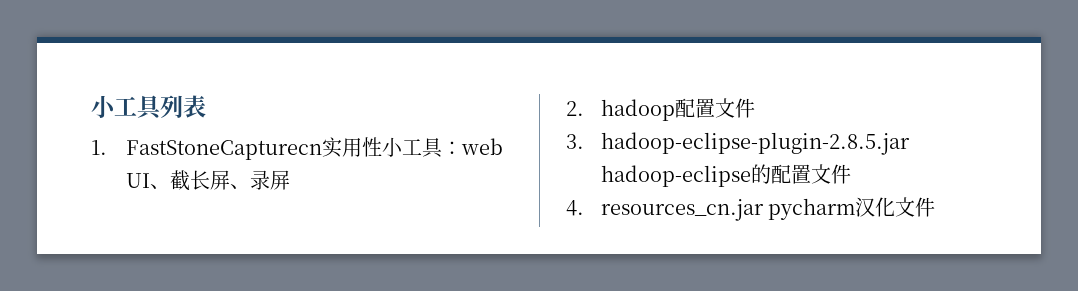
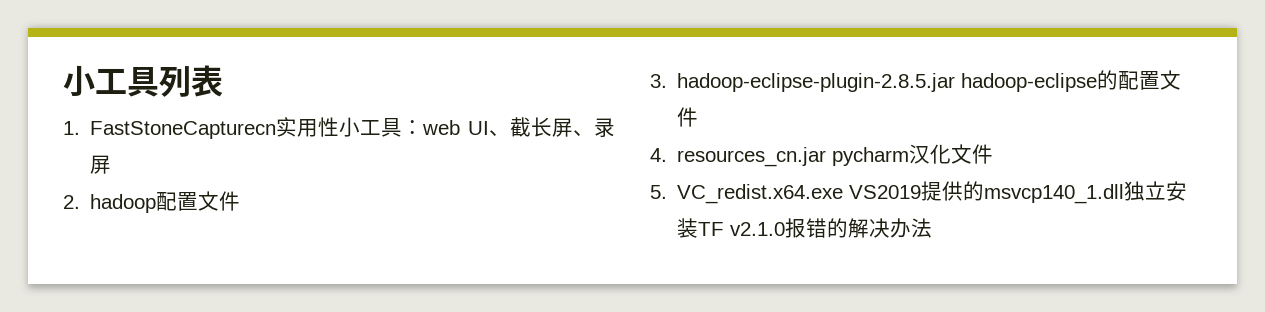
(936, 207) none -> [650,181,1188,204] [677,218,933,238] // 5. VC_redist.x64.exe VS2019提供的msvcp140_1.dll独立安装TF v2.1.0报错的解决办法

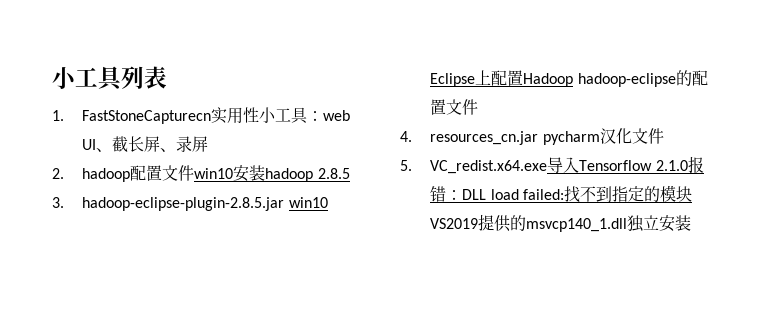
[650,73,956,92] // 3. hadoop-eclipse-plugin-2.8.5.jar -> [194,165,350,182] [52,197,328,211] [430,70,574,87] win10安装hadoop 2.8.5 // 3. hadoop-eclipse-plugin-2.8.5.jar win10 Eclipse上配置Hadoop
(844, 194) none -> [547,156,704,173] [430,185,692,203] 导入Tensorflow 2.1.0报错：DLL load failed:找不到指定的模块
[698,218,933,238] TF v2.1.0报错的解决办法 -> (692, 223) none

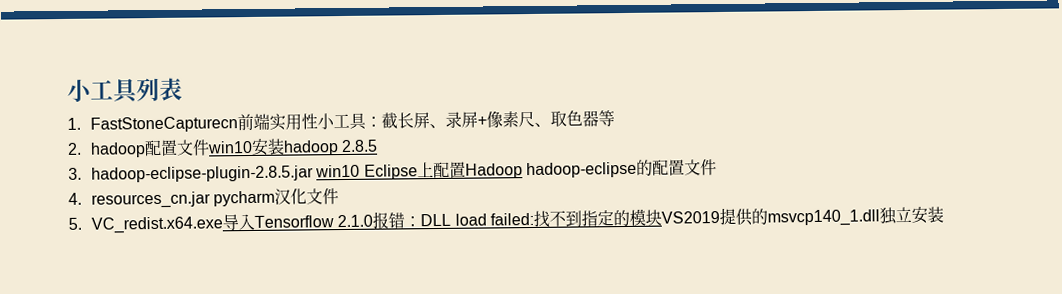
(212, 117) none -> [236,113,270,131] 前端
[323,110,351,121] [82,139,113,152] web UI、 -> (382, 121) none
(209, 144) none -> [476,110,615,129] +像素尺、取色器等

